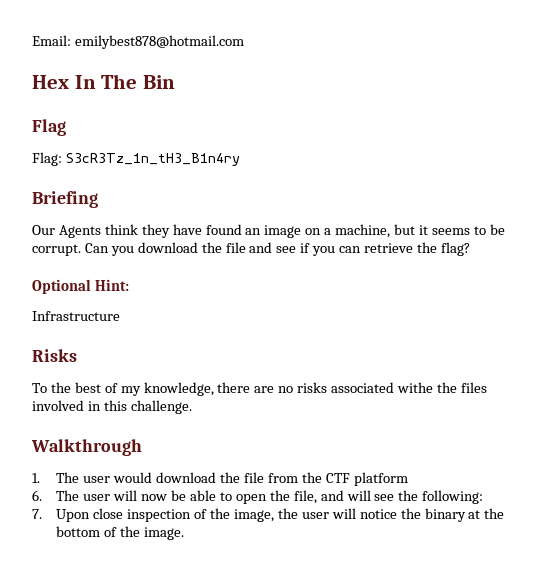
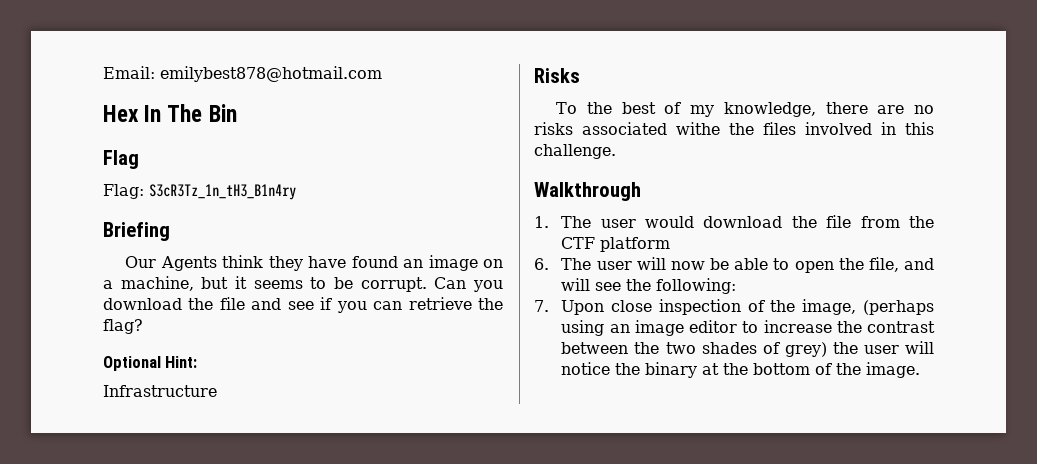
(275, 515) none -> [863,300,934,315] [561,320,935,336] [561,342,827,357] (perhaps using an image editor to increase the contrast between the two shades of grey)

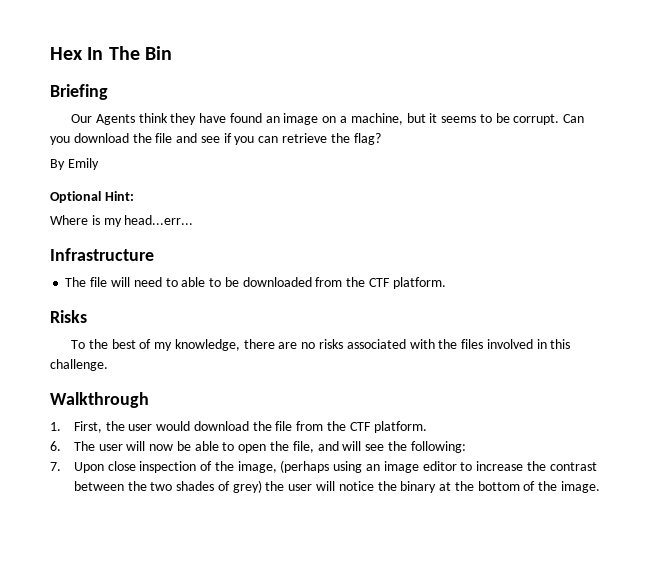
[103,66,382,82] Email: emilybest878@hotmail.com // -> (50, 53) none
[103,150,139,169] [103,184,296,200] // Flag // Flag: S3cR3Tz_1n_tH3_B1n4ry -> (172, 53) none
(143, 326) none -> [50,158,99,170] // By Emily
[103,385,217,397] Infrastructure -> [50,215,194,227] [50,248,154,261] [65,277,446,289] Where is my head...err... // Infrastructure // The file will need to able to be downloaded from the CTF platform.
[676,122,720,135] withe -> [409,339,435,349] with
[561,216,592,228] The -> [73,421,125,433] First, the
[600,237,671,252] platform -> [373,421,427,433] platform.

